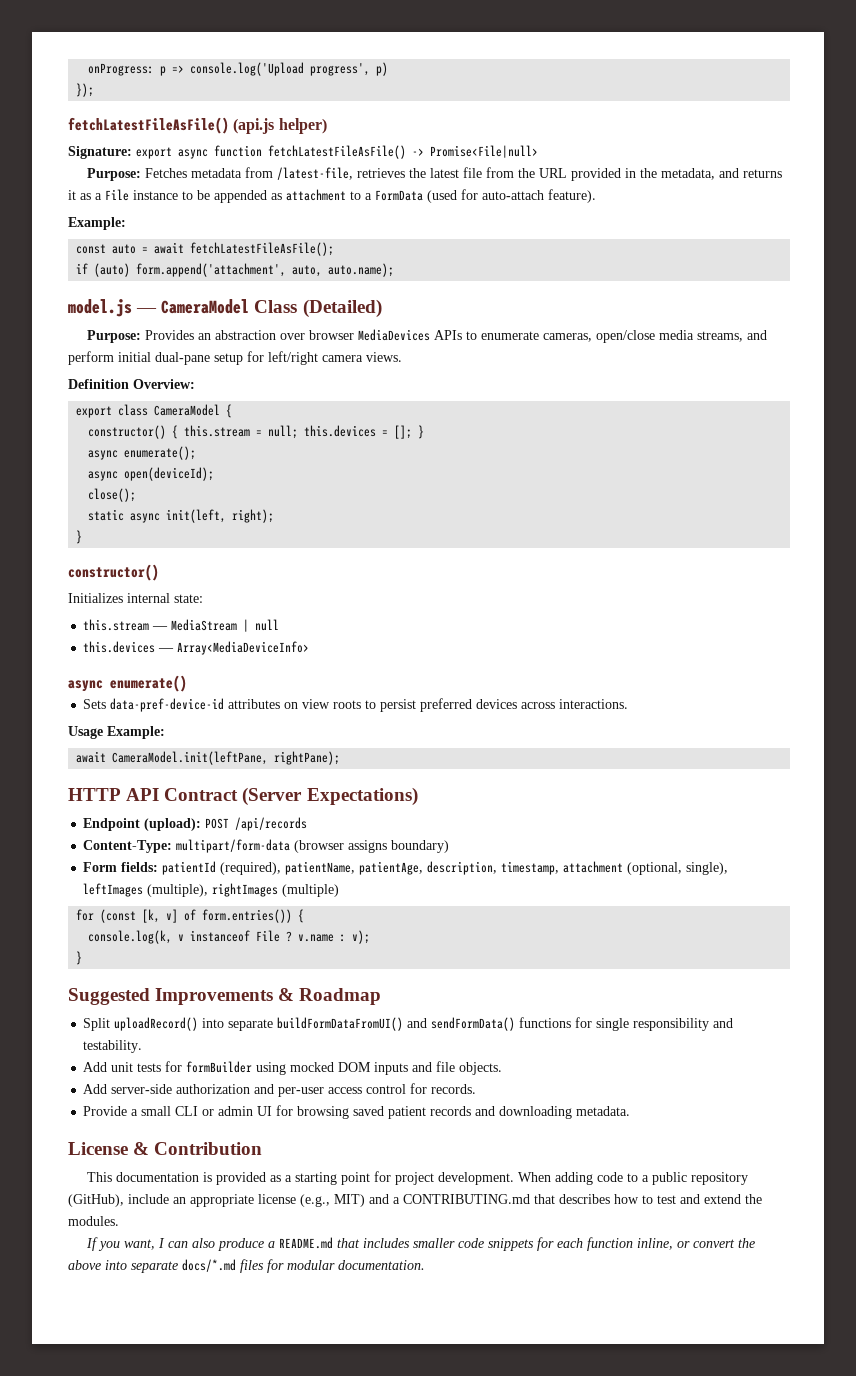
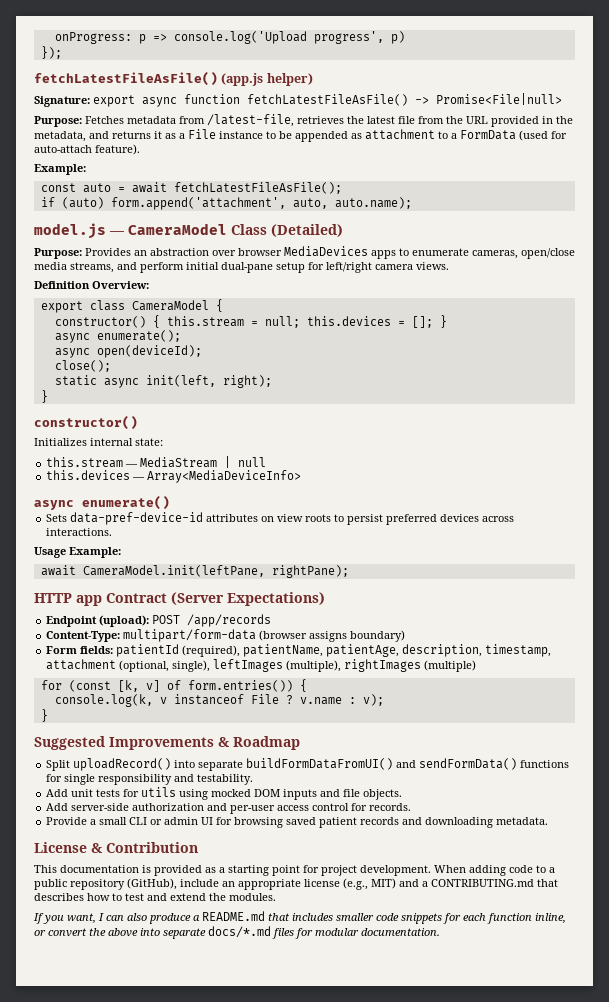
[233,118,275,134] (api.js -> [221,73,264,86] (app.js
[434,330,463,340] APIs -> [371,250,396,259] apps
[126,788,160,801] API -> [76,595,102,606] app
[235,817,308,831] /api/records -> [187,614,272,627] /app/records
[186,1061,253,1073] formBuilder -> [141,787,177,797] utils

